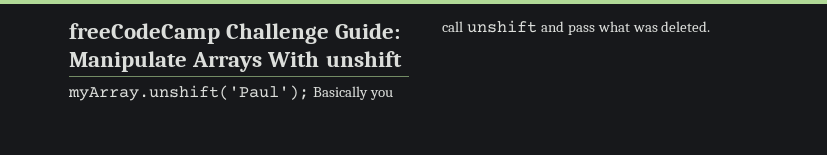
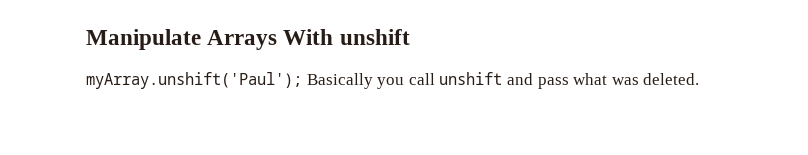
[69,23,401,44] freeCodeCamp Challenge Guide: -> (86, 39) none

